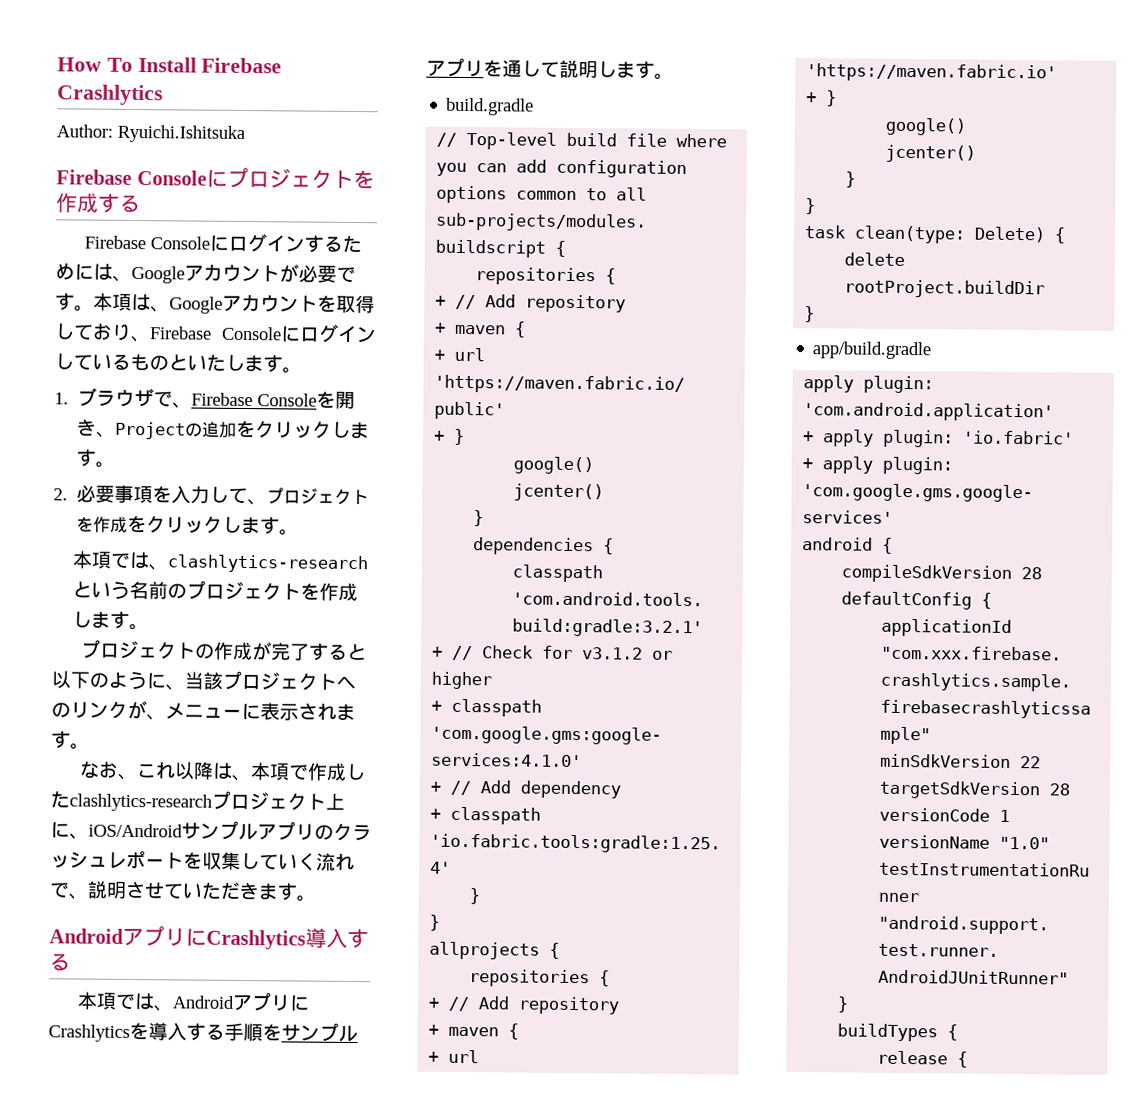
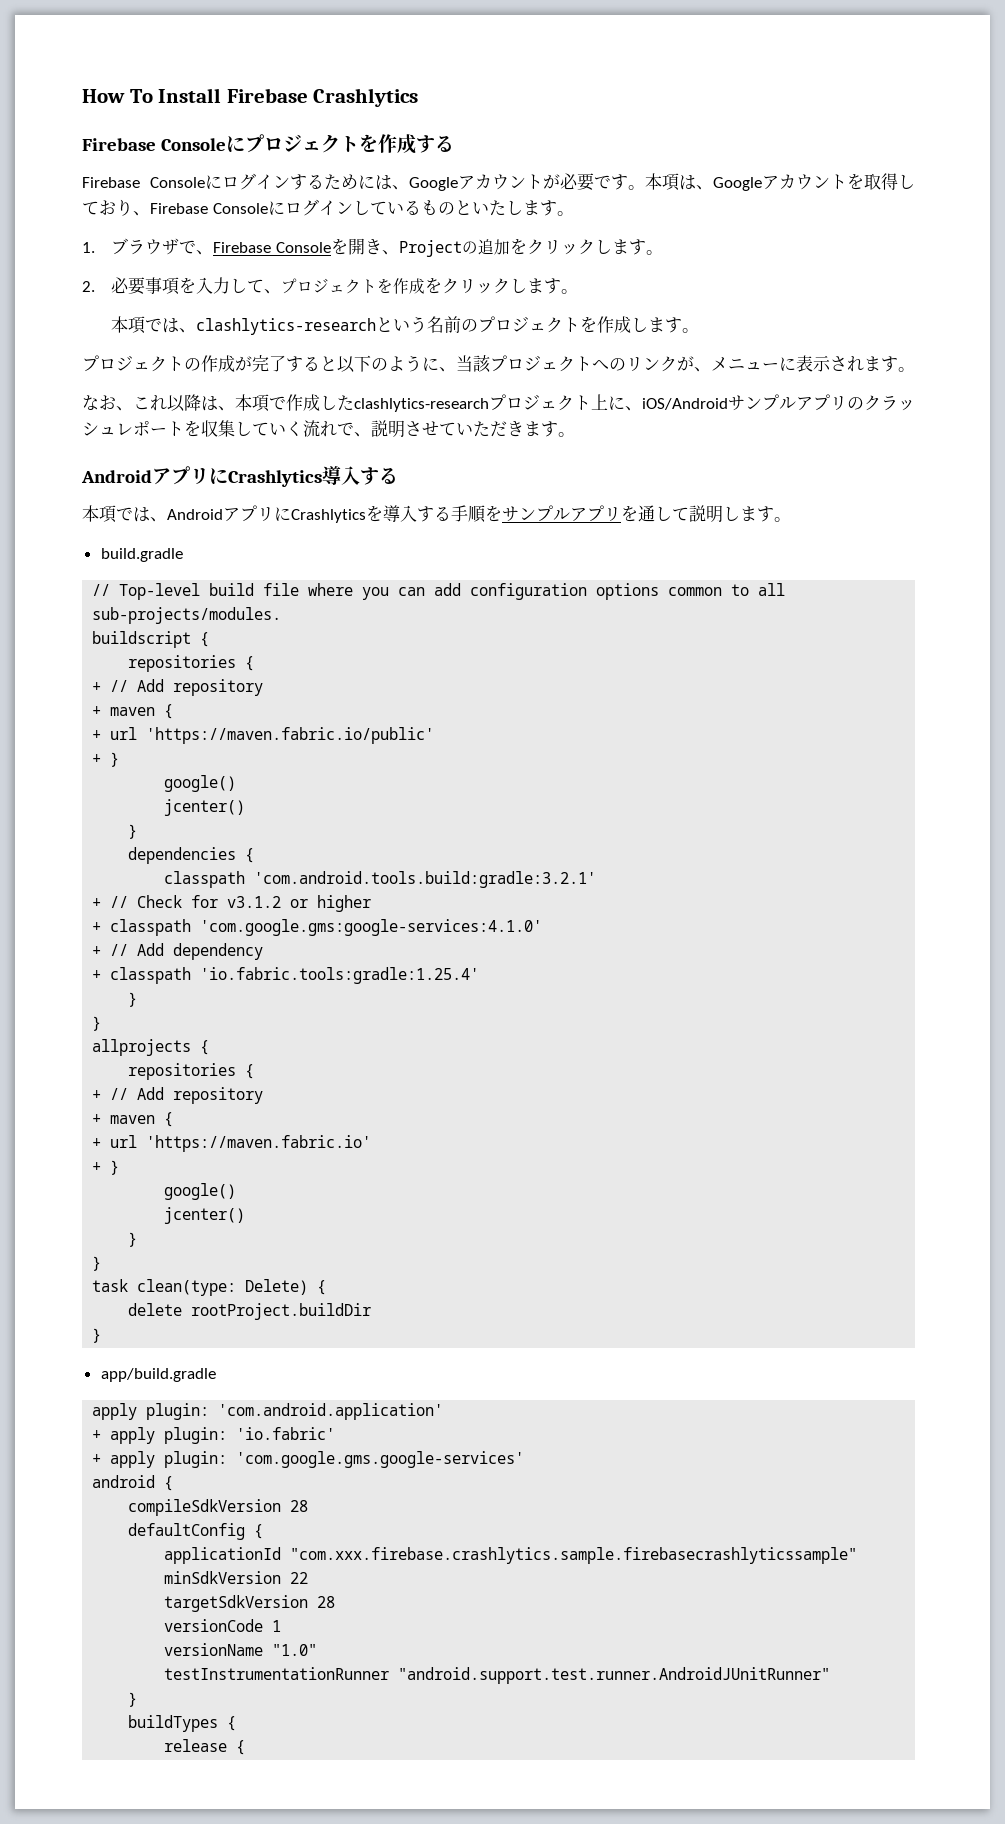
[56,124,245,143] // Author: Ryuichi.Ishitsuka -> (419, 97) none

